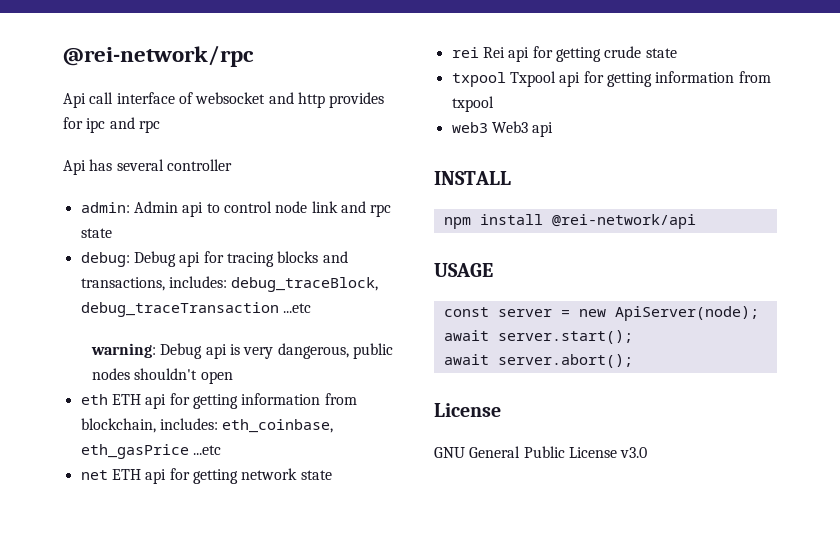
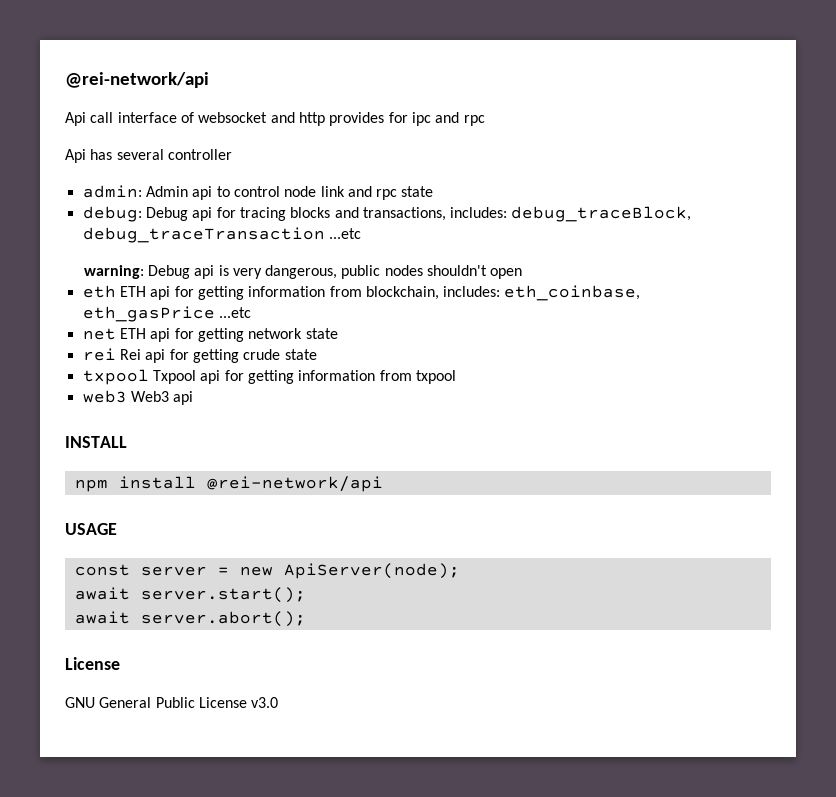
[63,45,254,67] @rei-network/rpc -> [65,72,209,88] @rei-network/api

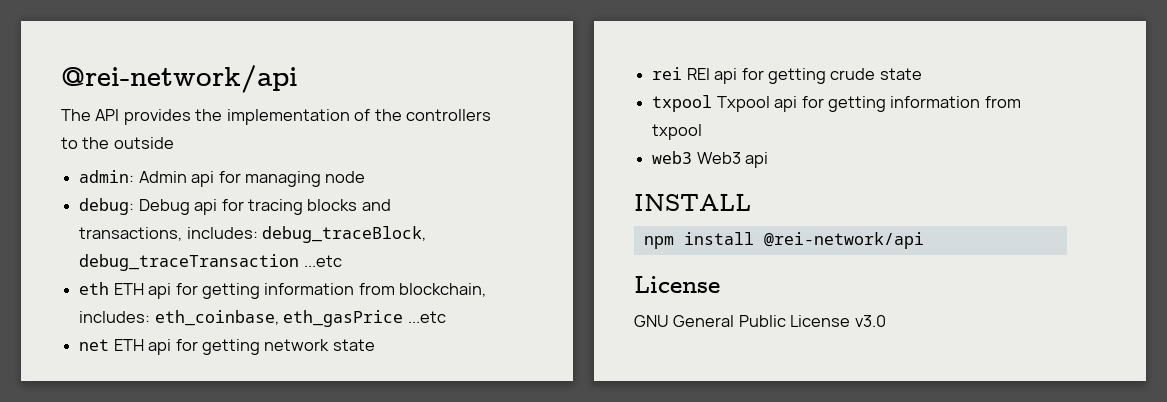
[65,72,209,88] [65,112,485,126] [65,149,232,163] @rei-network/api // Api call interface of websocket and http provides for ipc and rpc // Api has several controller -> [61,65,298,93] [61,109,492,125] [61,137,174,149] @rei-network/api // The API provides the implementation of the controllers to the outside
[216,186,280,197] to control -> [218,171,321,187] for managing
[320,186,434,200] link and rpc state -> (366, 177) none
[83,265,523,279] // warning: Debug api is very dangerous, public nodes shouldn't open -> (342, 261) none
[119,349,141,360] Rei -> [686,68,710,80] REI
[65,523,117,535] [74,563,460,579] [74,587,306,603] [74,611,306,627] // USAGE // const server = new ApiServer(node); // await server.start(); // await server.abort(); -> (924, 240) none

